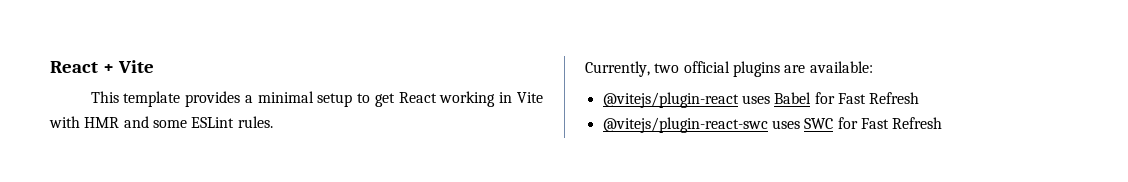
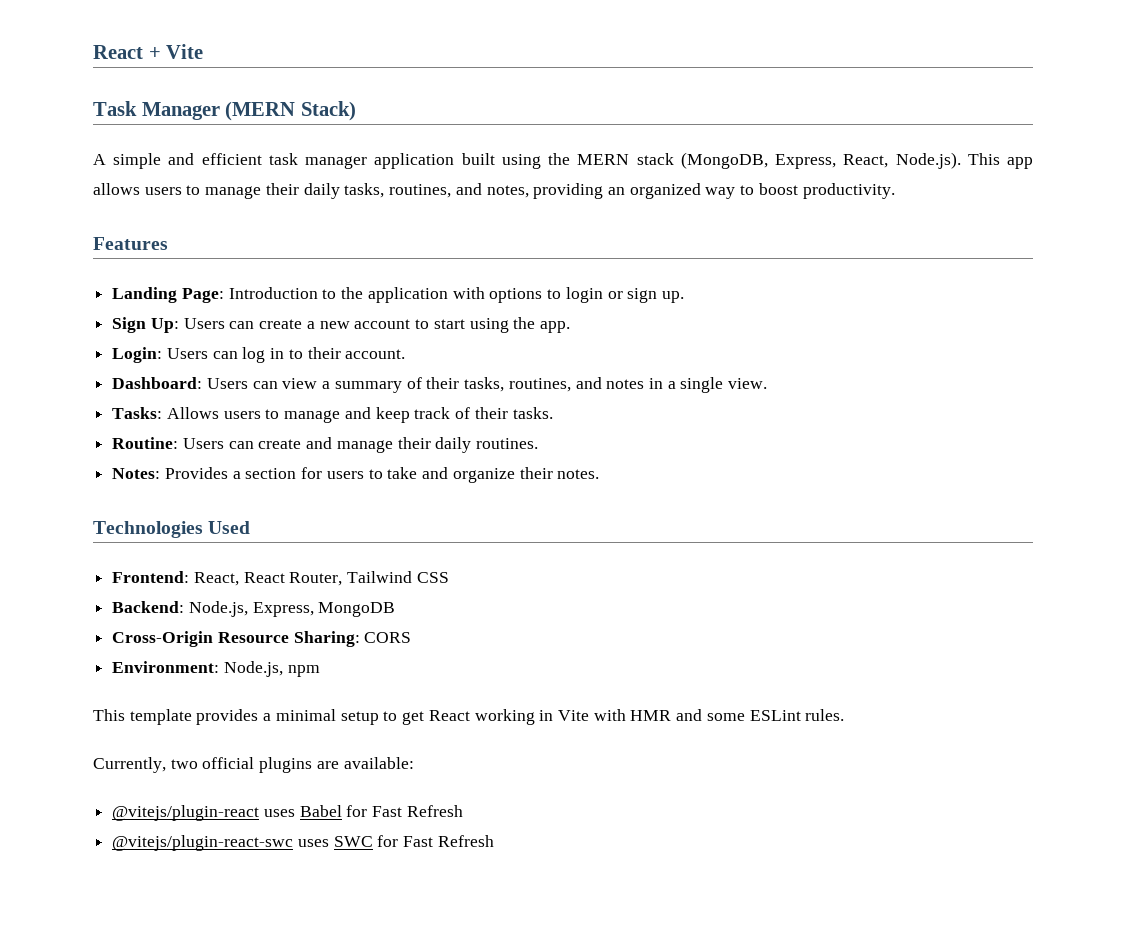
(154, 66) none -> [93,101,356,121] [93,152,1034,169] [93,183,895,199] [93,237,168,250] [112,287,684,303] [112,317,570,333] [112,347,406,363] [112,377,768,393] [112,407,553,423] [112,437,539,453] [112,467,600,483] [93,521,251,538] [112,571,449,586] [112,601,396,617] [112,631,412,647] [112,661,320,677] // Task Manager (MERN Stack) // A simple and efficient task manager application built using the MERN stack (MongoDB, Express, React, Node.js). This app allows users to manage their daily tasks, routines, and notes, providing an organized way to boost productivity. // Features // Landing Page: Introduction to the application with options to login or sign up. // Sign Up: Users can create a new account to start using the app. // Login: Users can log in to their account. // Dashboard: Users can view a summary of their tasks, routines, and notes in a single view. // Tasks: Allows users to manage and keep track of their tasks. // Routine: Users can create and manage their daily routines. // Notes: Provides a section for users to take and organize their notes. // Technologies Used // Frontend: React, React Router, Tailwind CSS // Backend: Node.js, Express, MongoDB // Cross-Origin Resource Sharing: CORS // Environment: Node.js, npm

